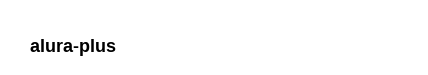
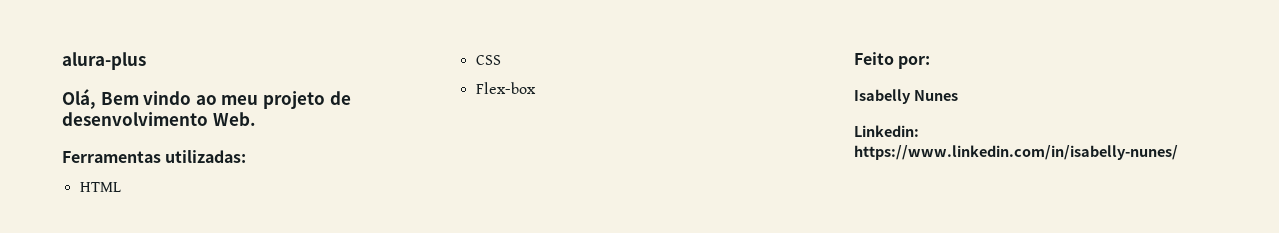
(116, 47) none -> [62,89,351,109] [62,112,256,126] [62,150,247,163] [79,182,121,192] [475,55,501,65] [475,82,536,94] [854,52,931,69] [854,89,958,104] [854,125,919,137] [854,145,1178,160] // Olá, Bem vindo ao meu projeto de desenvolvimento Web. // Ferramentas utilizadas: // HTML // CSS // Flex-box // Feito por: // Isabelly Nunes // Linkedin: https://www.linkedin.com/in/isabelly-nunes/

